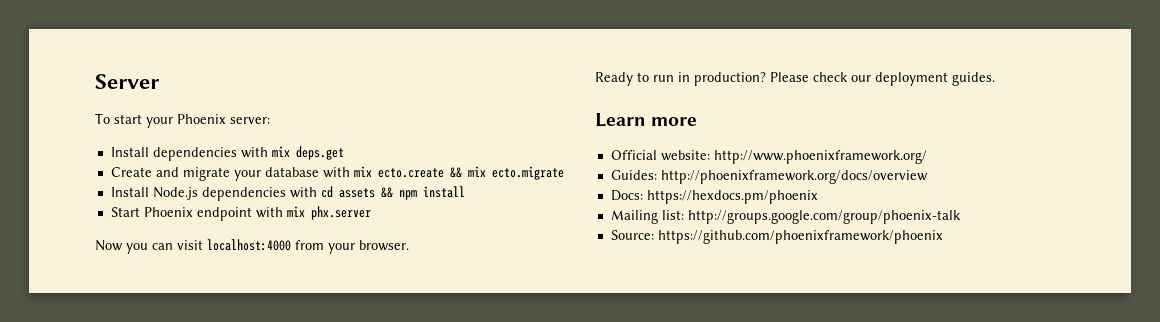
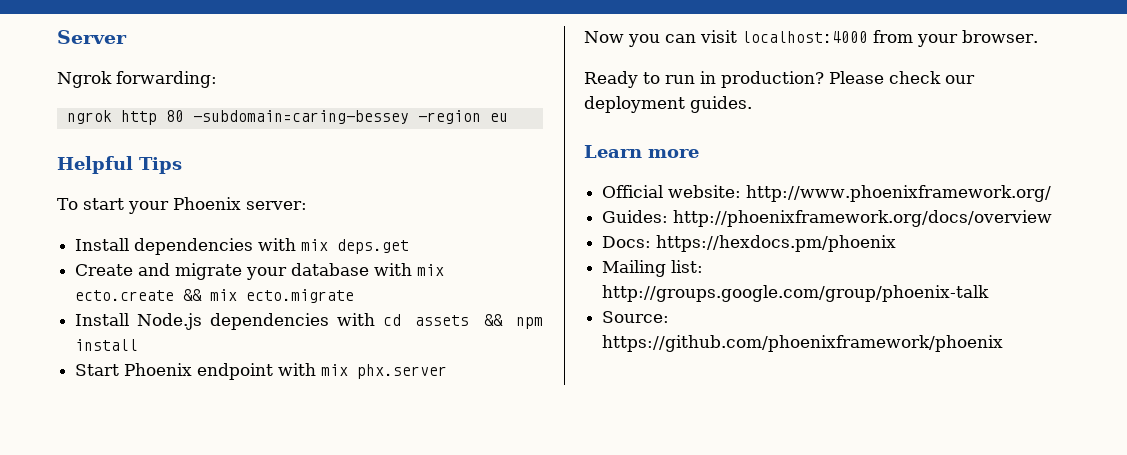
(160, 81) none -> [57,71,217,88] [66,110,508,125] [57,156,182,174] // Ngrok forwarding: // ngrok http 80 -subdomain=caring-bessey -region eu // Helpful Tips

